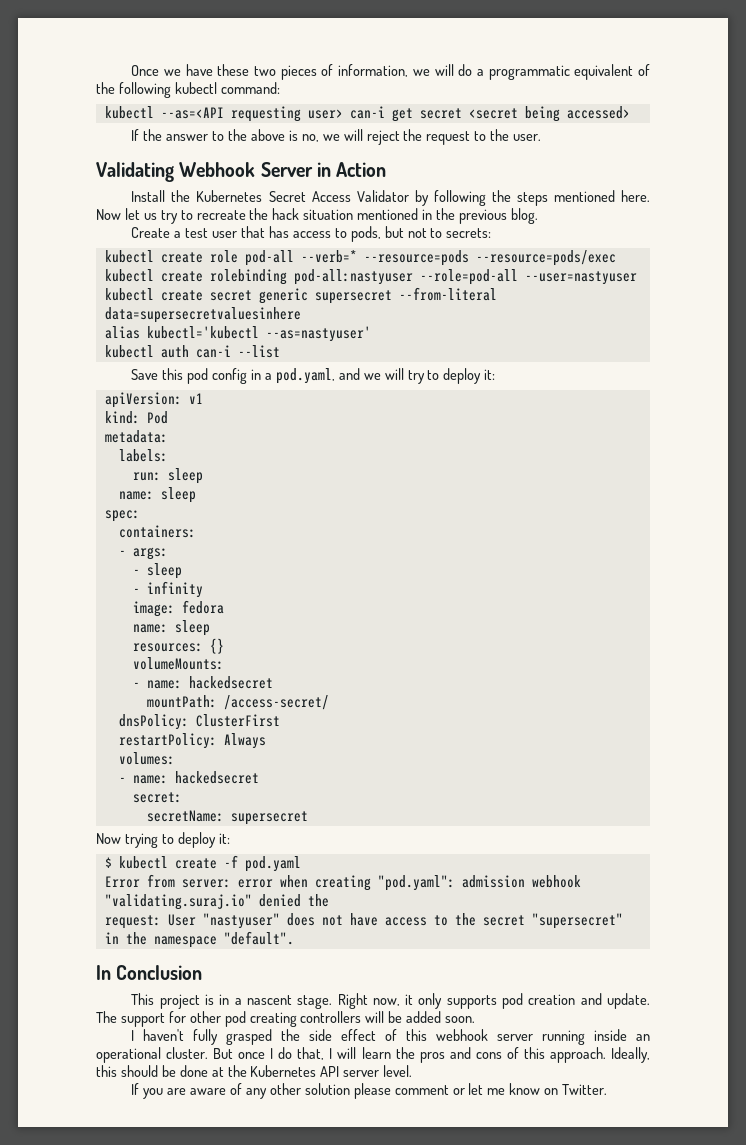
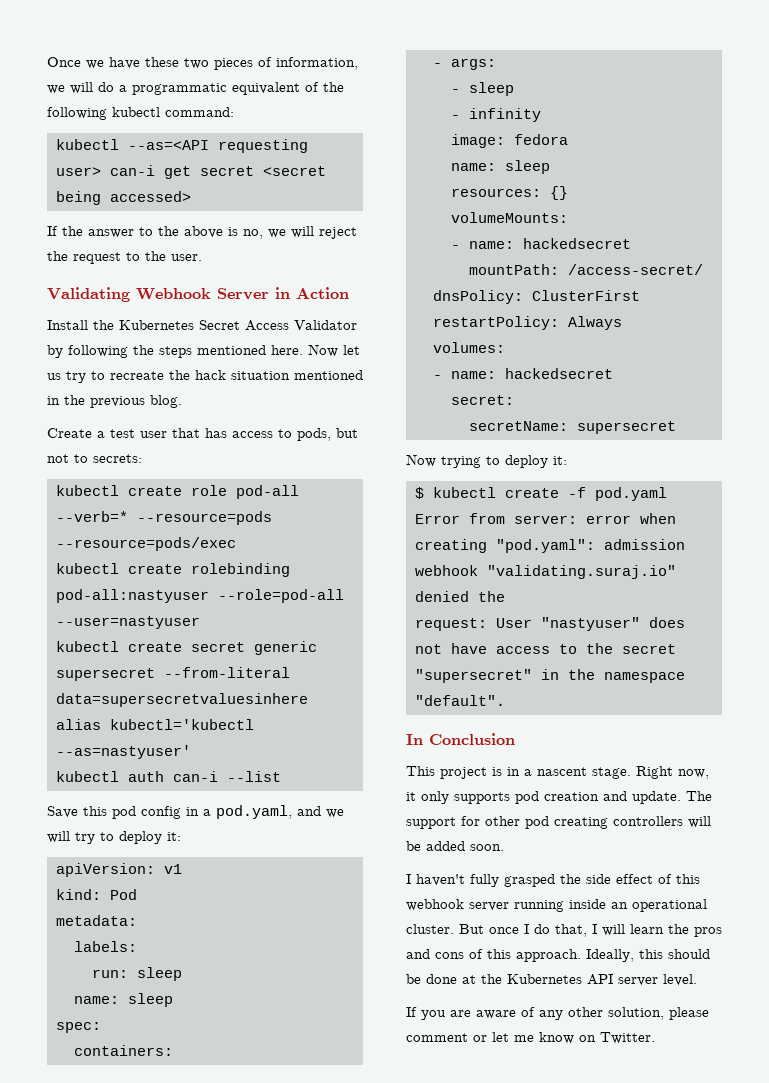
[304,1083,350,1095] solution -> [608,1007,664,1020] solution,

